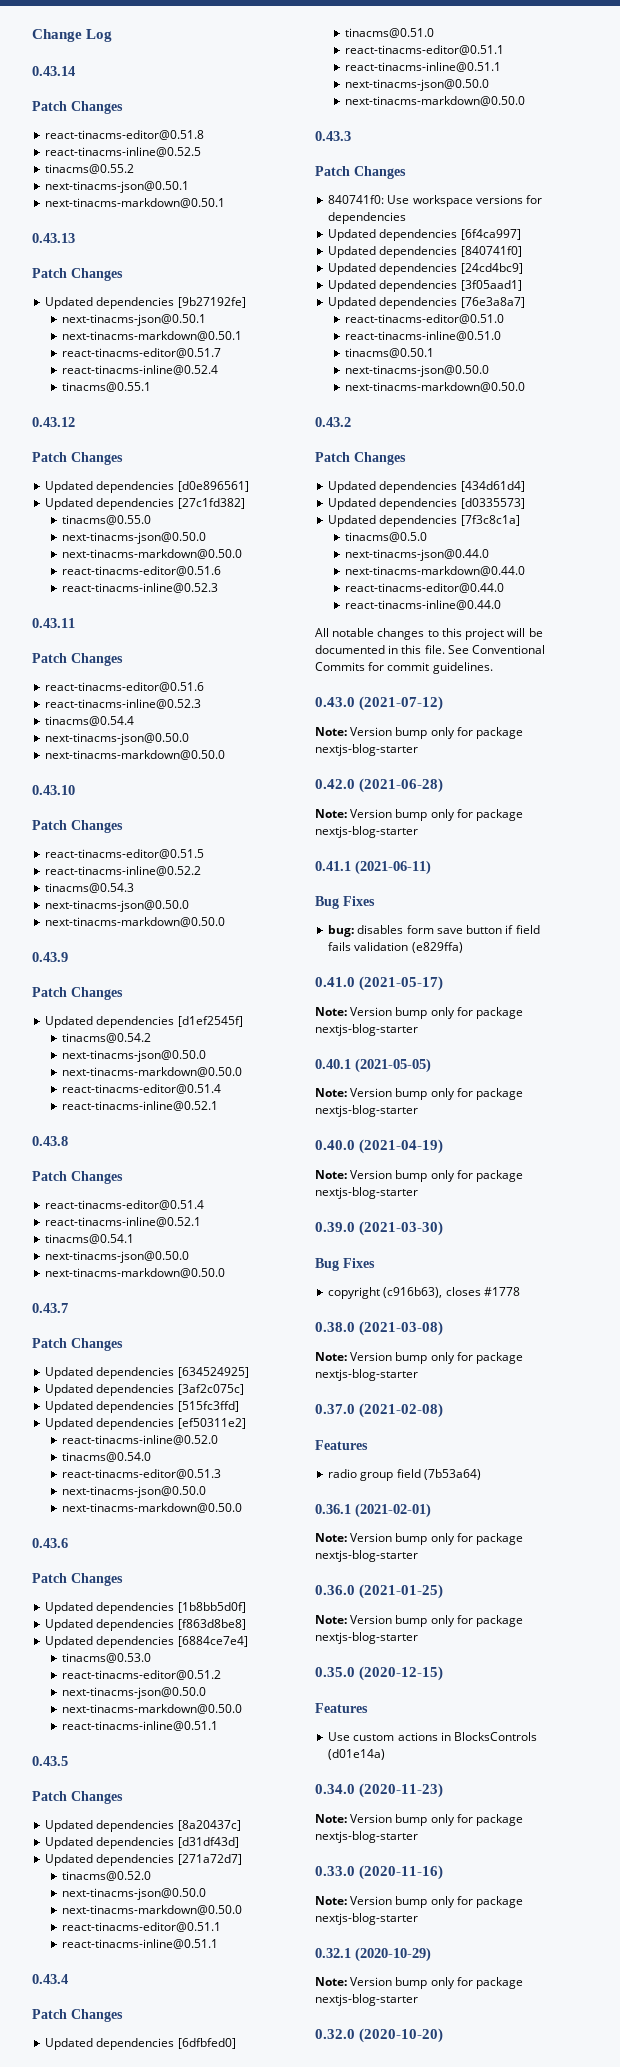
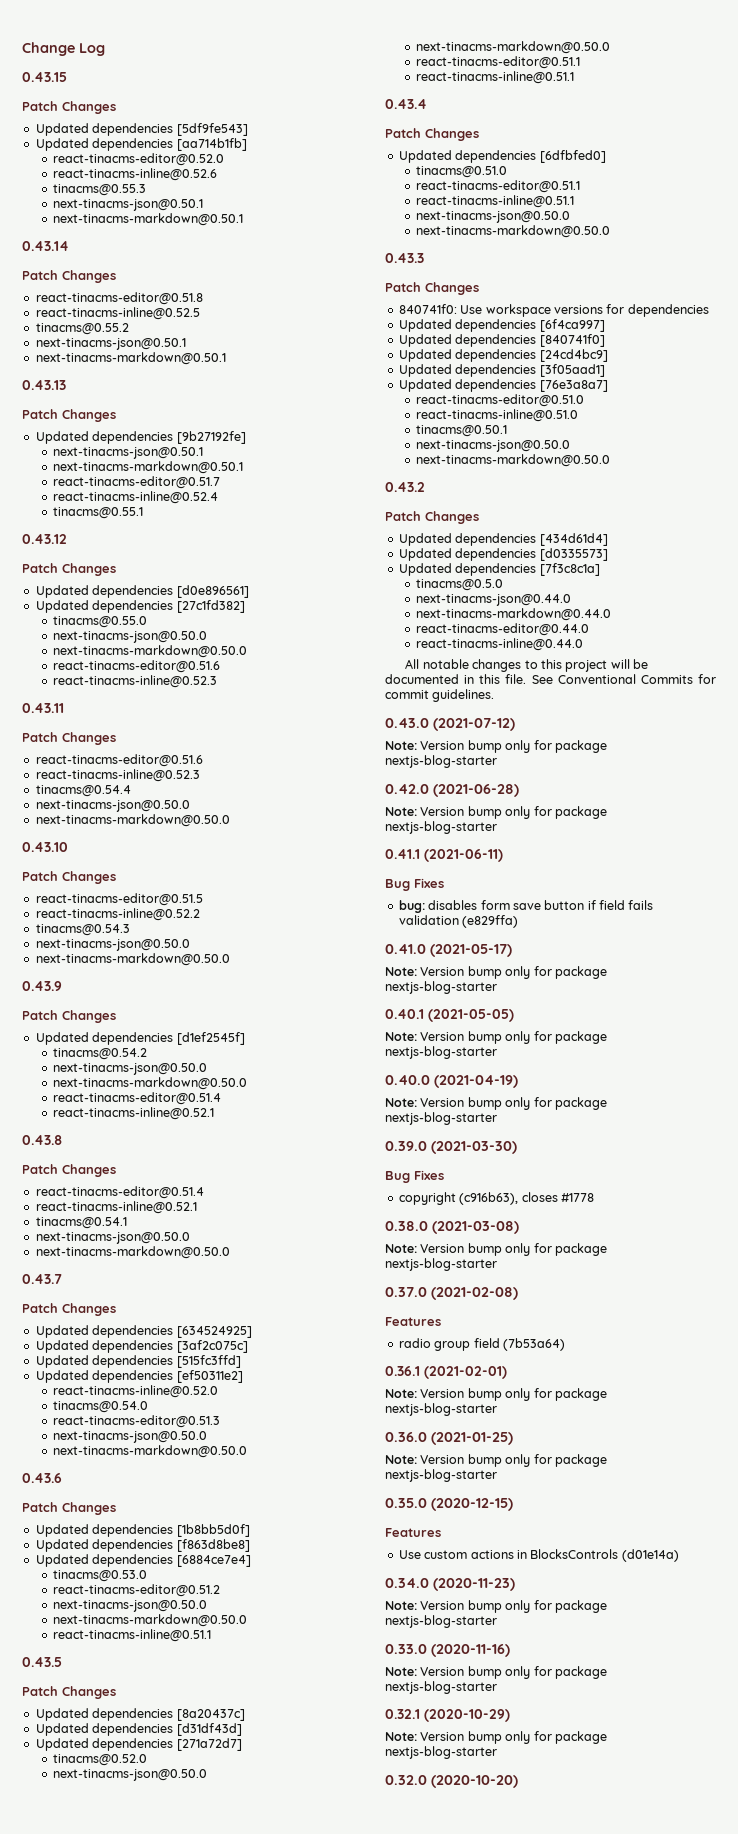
(113, 35) none -> [22,72,67,82] [22,101,116,114] [35,123,248,136] [35,138,247,151] [53,153,225,166] [53,168,218,181] [53,184,147,196] [53,199,204,211] [53,213,244,226] // 0.43.15 // Patch Changes // Updated dependencies [5df9fe543] // Updated dependencies [aa714b1fb] // react-tinacms-editor@0.52.0 // react-tinacms-inline@0.52.6 // tinacms@0.55.3 // next-tinacms-json@0.50.1 // next-tinacms-markdown@0.50.1

